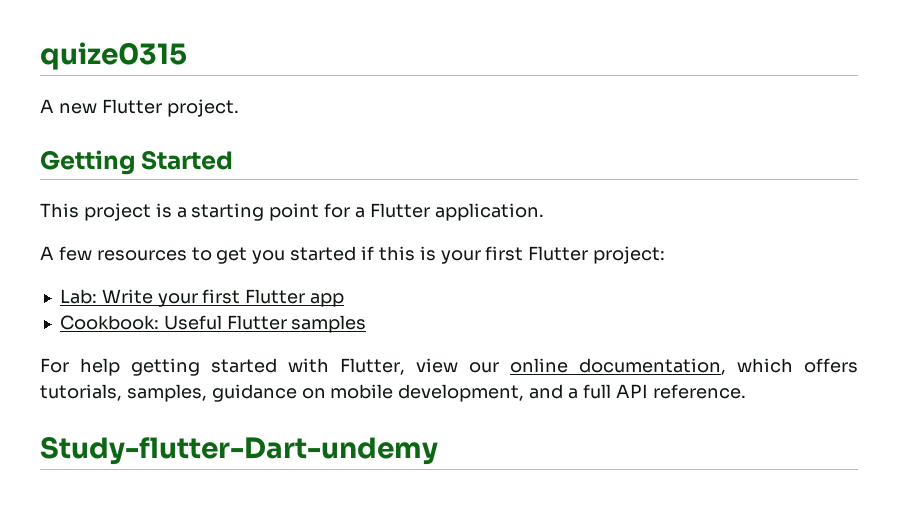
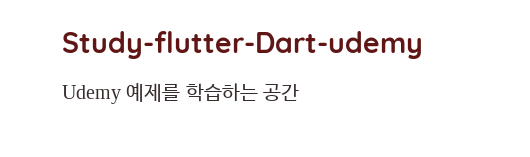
[40,42,187,70] [40,99,239,117] [40,150,234,175] [40,203,544,221] [40,246,666,264] [59,289,345,307] [59,315,367,333] [40,358,858,376] [40,384,746,402] [40,436,438,465] quize0315 // A new Flutter project. // Getting Started // This project is a starting point for a Flutter application. // A few resources to get you started if this is your first Flutter project: // Lab: Write your first Flutter app // Cookbook: Useful Flutter samples // For help getting started with Flutter, view our online documentation, which offers tutorials, samples, guidance on mobile development, and a full API reference. // Study-flutter-Dart-undemy -> [62,31,423,59] [62,83,300,104] Study-flutter-Dart-udemy // Udemy 예제를 학습하는 공간

